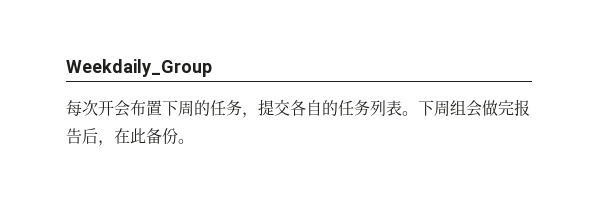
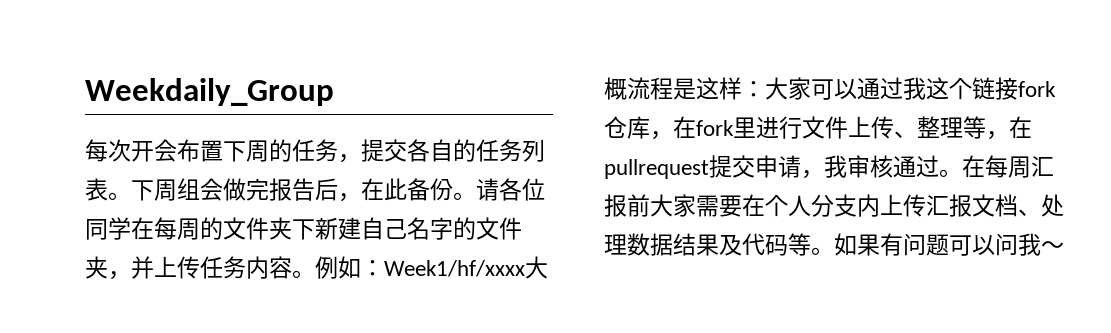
(194, 141) none -> [476,178,545,201] [85,217,522,240] [85,256,548,280] [604,77,1056,100] [604,116,1032,140] [604,155,1054,179] [604,194,1064,217] [604,233,1064,256] 请各位同学在每周的文件夹下新建自己名字的文件夹，并上传任务内容。例如：Week1/hf/xxxx大概流程是这样：大家可以通过我这个链接fork仓库，在fork里进行文件上传、整理等，在pullrequest提交申请，我审核通过。在每周汇报前大家需要在个人分支内上传汇报文档、处理数据结果及代码等。如果有问题可以问我～

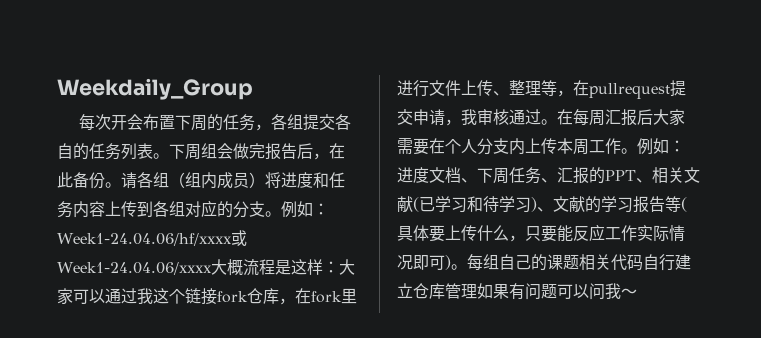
(361, 158) none -> [270,114,303,130] 各组
[522,178,545,201] [85,217,522,240] [85,256,525,280] 位同学在每周的文件夹下新建自己名字的文件夹，并上传任务内容。例如：Week1/hf/xxxx -> [153,172,345,189] [57,200,329,218] [57,230,247,246] [57,262,212,275] 组（组内成员）将进度和任务内容上传到各组对应的分支。例如：Week1-24.04.06/hf/xxxx或Week1-24.04.06/xxxx
[627,194,650,217] 前 -> [637,109,653,125] 后
[926,194,1064,217] [604,233,834,256] 汇报文档、处理数据结果及代码等。 -> [557,138,685,155] [397,167,700,184] [397,196,687,213] [397,224,685,242] [397,254,691,271] [397,283,477,299] 本周工作。例如：进度文档、下周任务、汇报的PPT、相关文献(已学习和待学习)、文献的学习报告等(具体要上传什么，只要能反应工作实际情况即可)。每组自己的课题相关代码自行建立仓库管理

